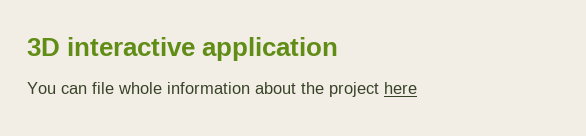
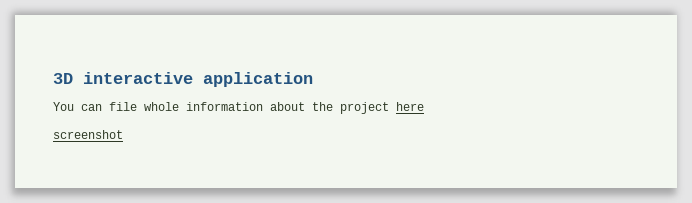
(417, 88) none -> [53,130,123,139] // screenshot

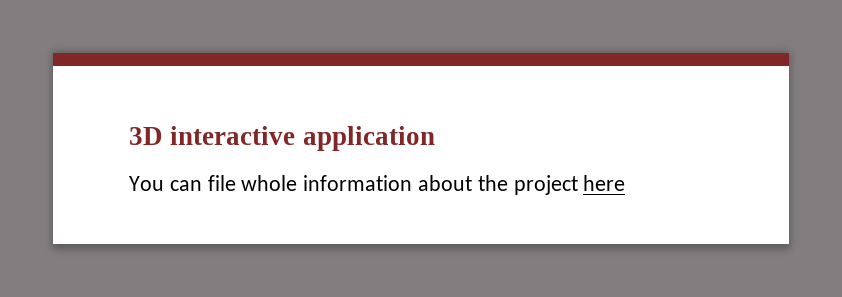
[53,130,123,139] // screenshot -> (626, 183) none

